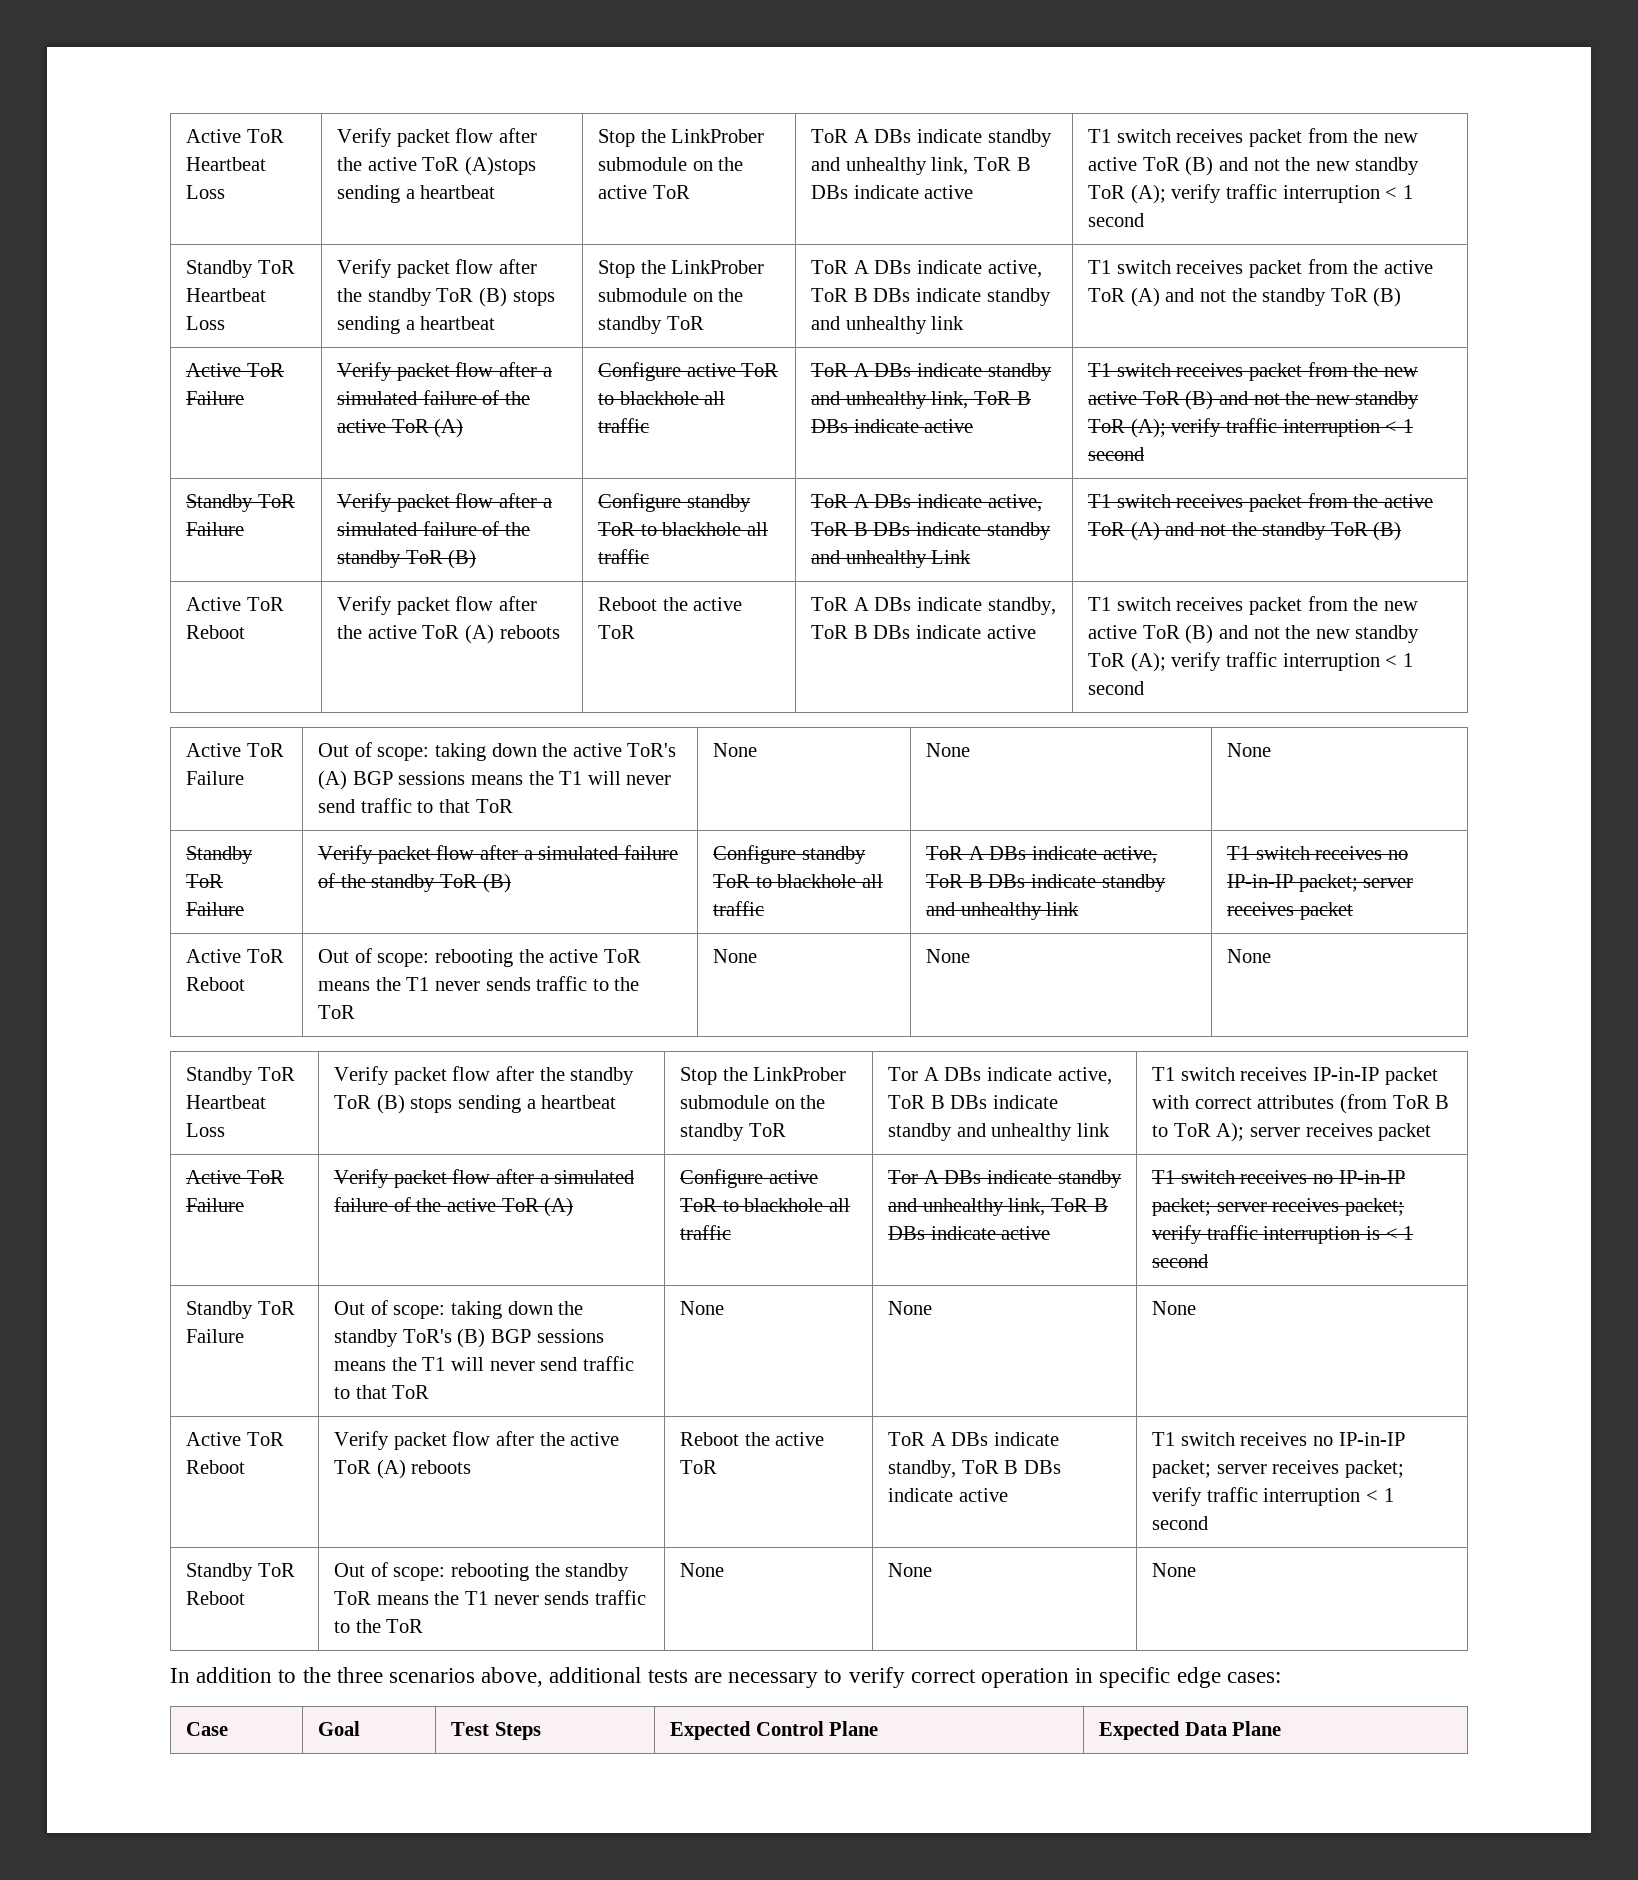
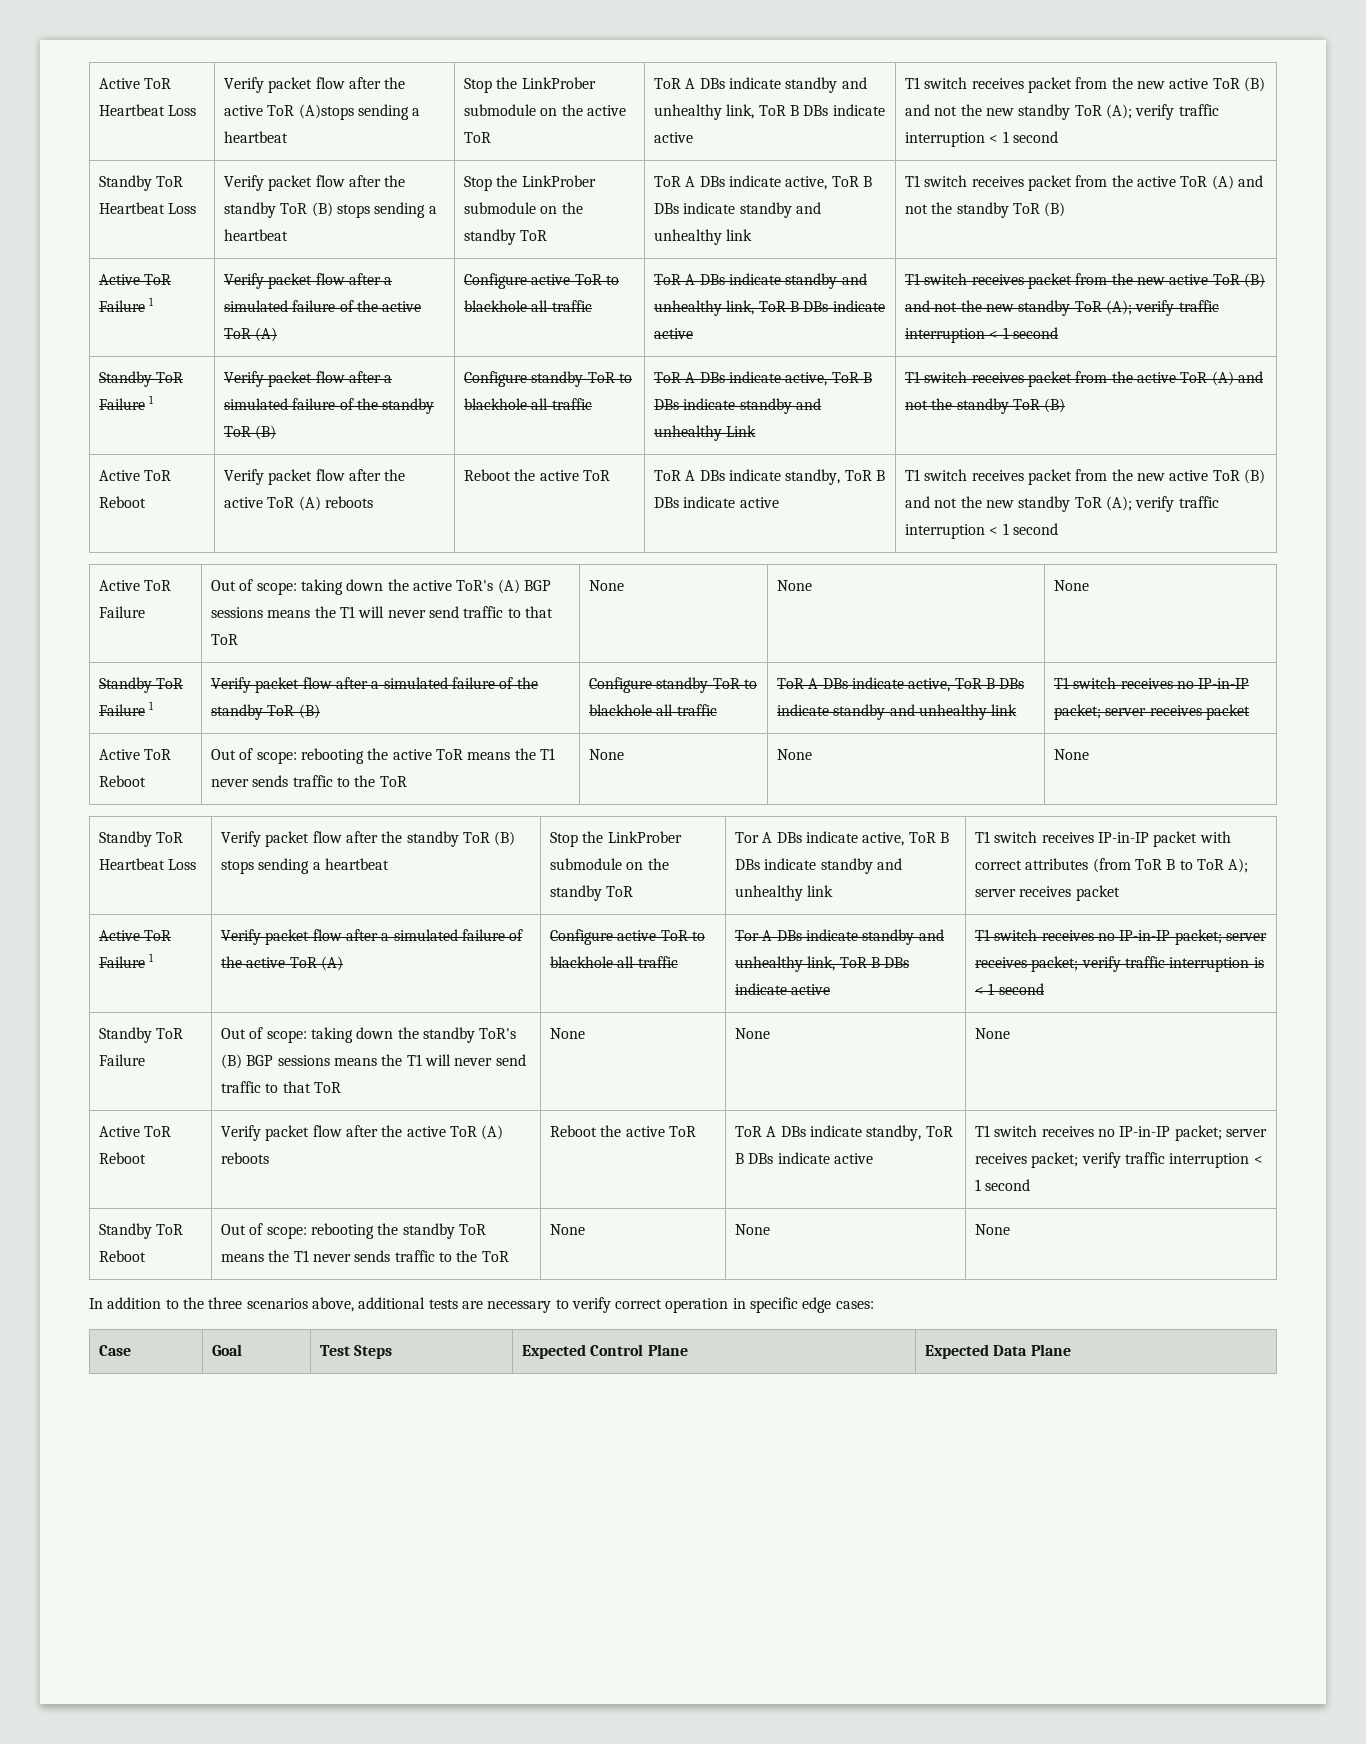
(245, 398) none -> [149,297,155,306] 1
(245, 529) none -> [149,395,155,404] 1
(245, 909) none -> [149,701,155,710] 1
(245, 1205) none -> [149,953,155,962] 1

